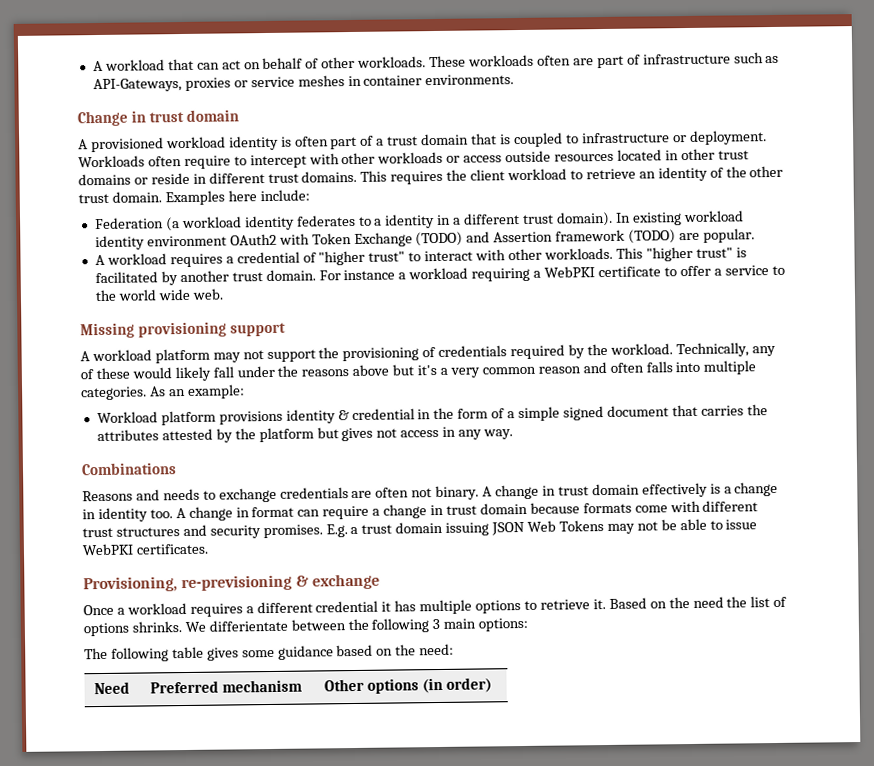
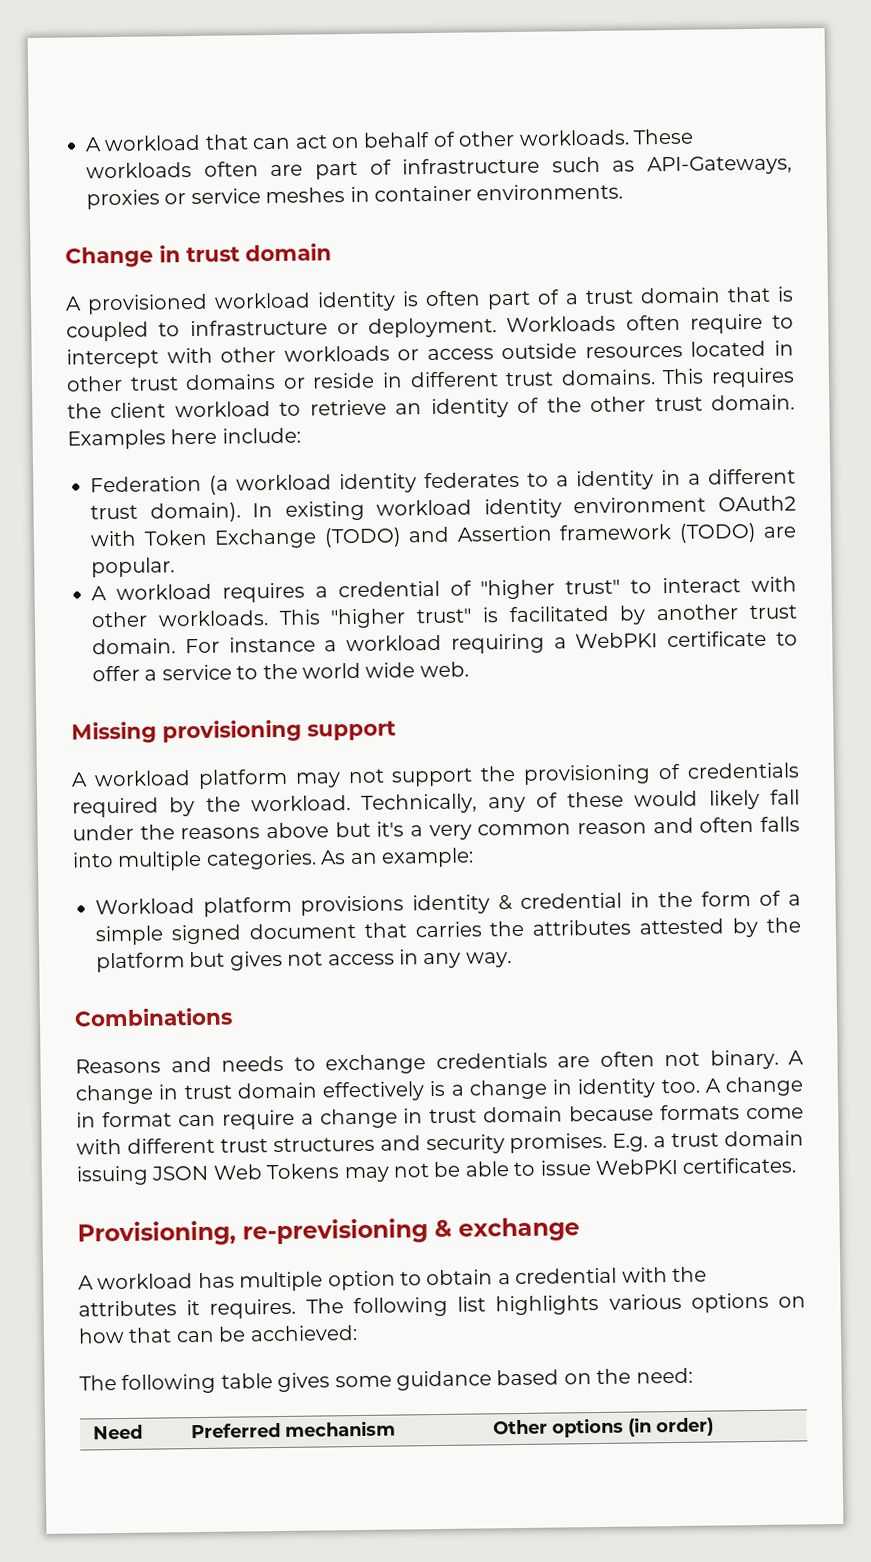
[83,596,788,617] [83,617,529,637] Once a workload requires a different credential it has multiple options to retrieve it. Based on the need the list of options shrinks. We differientate between the following 3 main options: -> [78,1266,707,1292] [78,1292,806,1319] [78,1325,358,1344] A workload has multiple option to obtain a credential with the attributes it requires. The following list highlights various options on how that can be acchieved:

